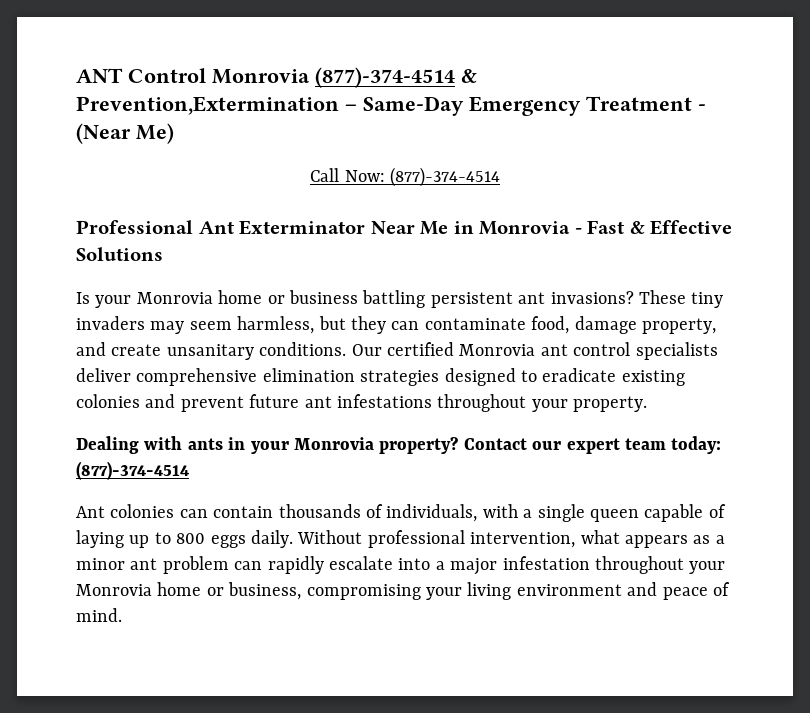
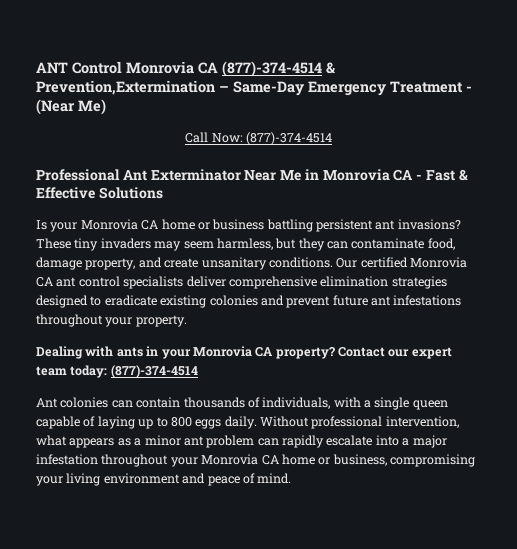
(310, 76) none -> [198,62,218,74] CA
(571, 228) none -> [393,169,414,181] CA
(213, 298) none -> [141,220,159,230] CA
(536, 350) none -> [36,277,53,287] CA
(374, 443) none -> [255,347,273,357] CA
(152, 590) none -> [261,455,279,465] CA

